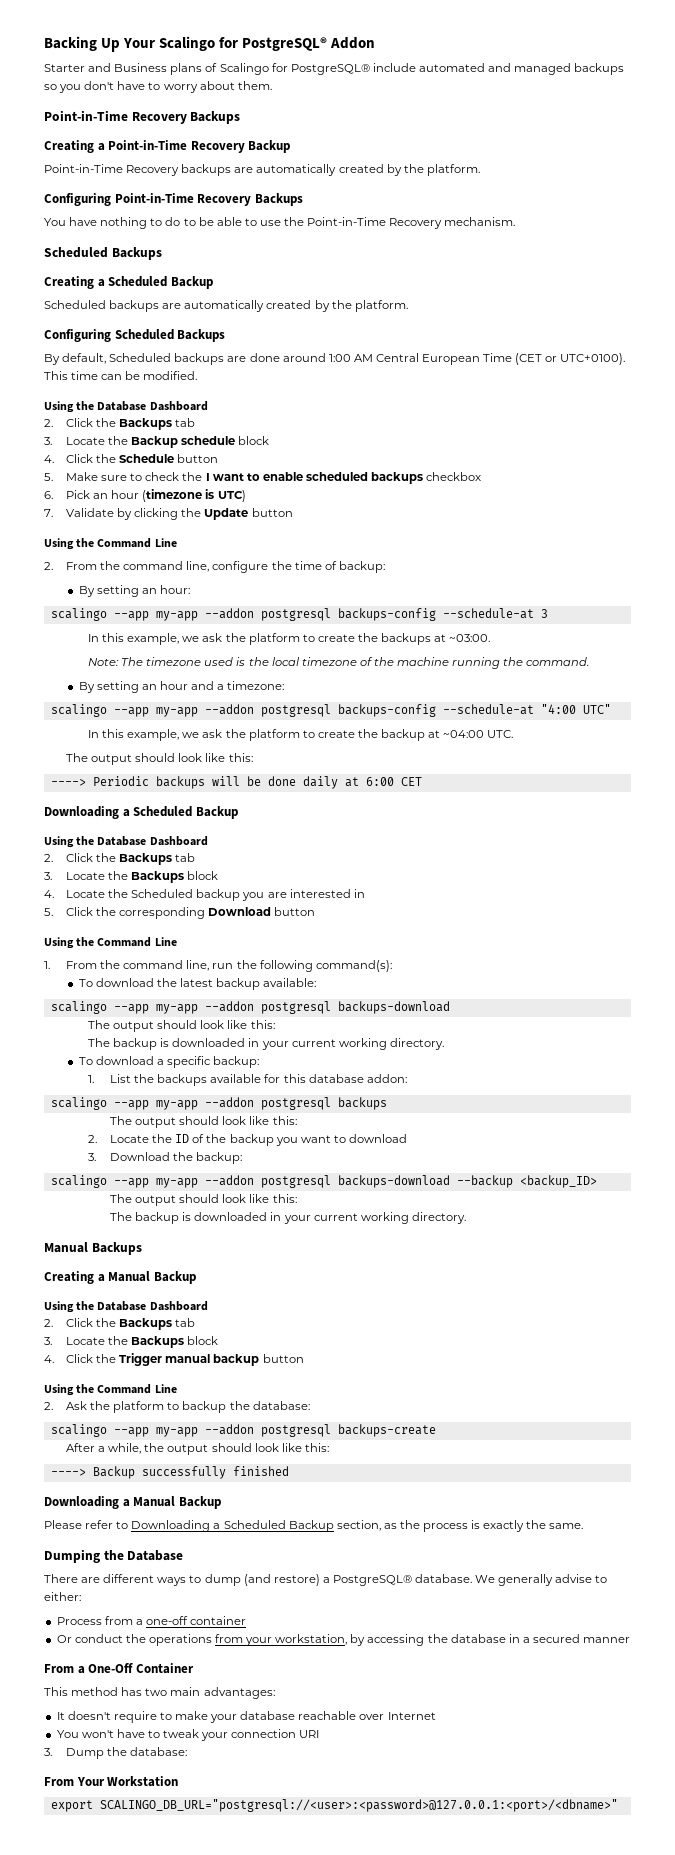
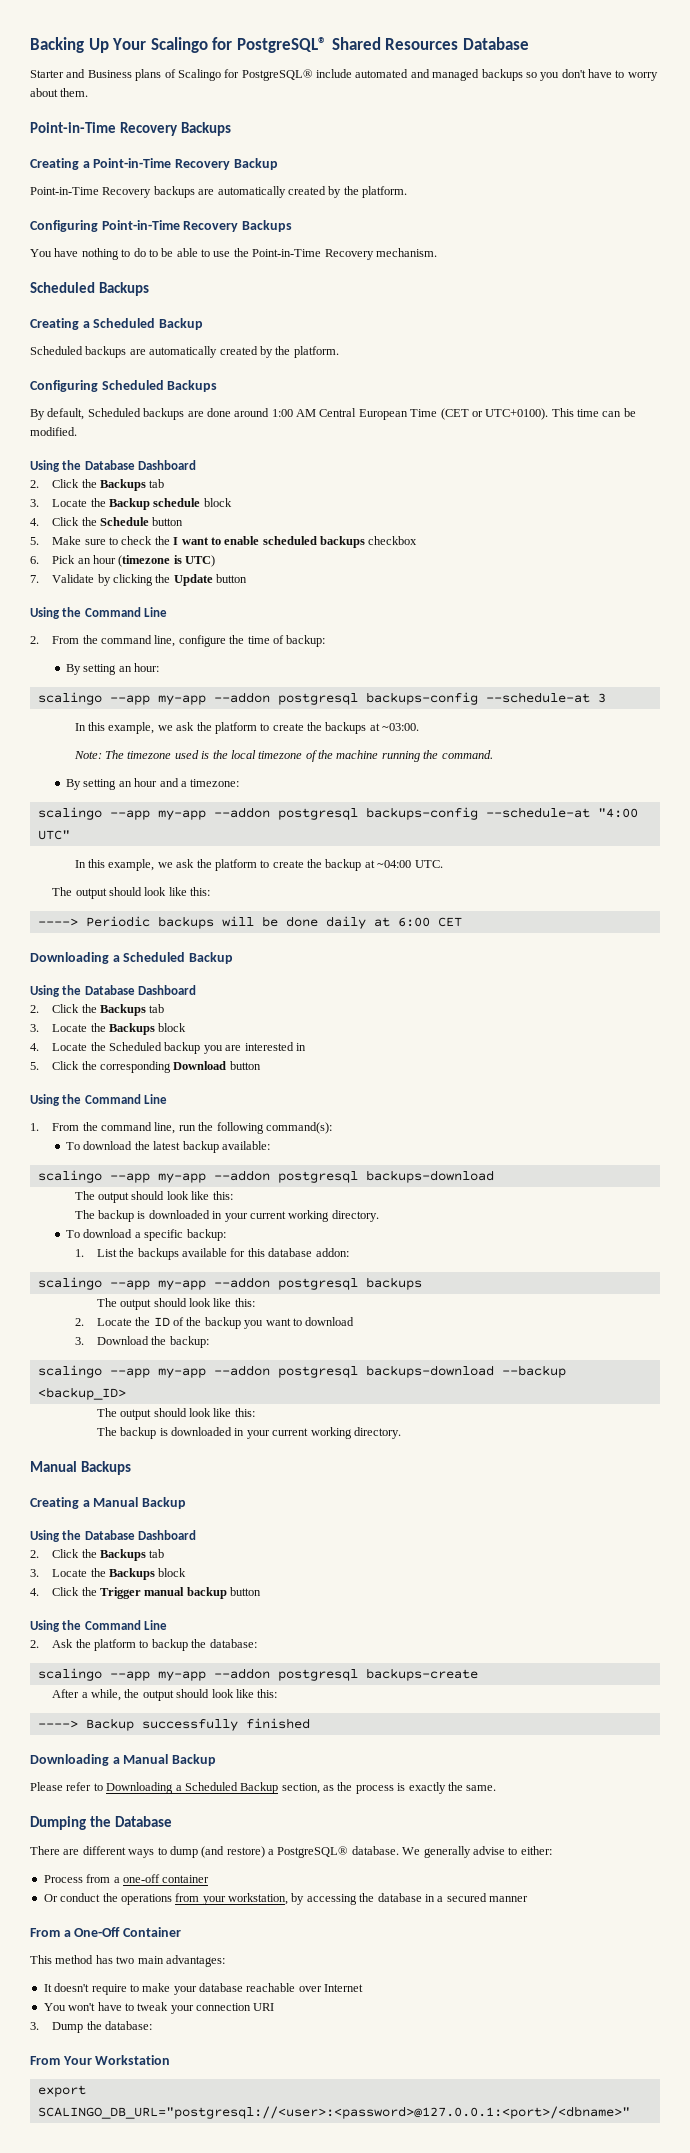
[330,37,376,49] Addon -> [331,37,529,50] Shared Resources Database

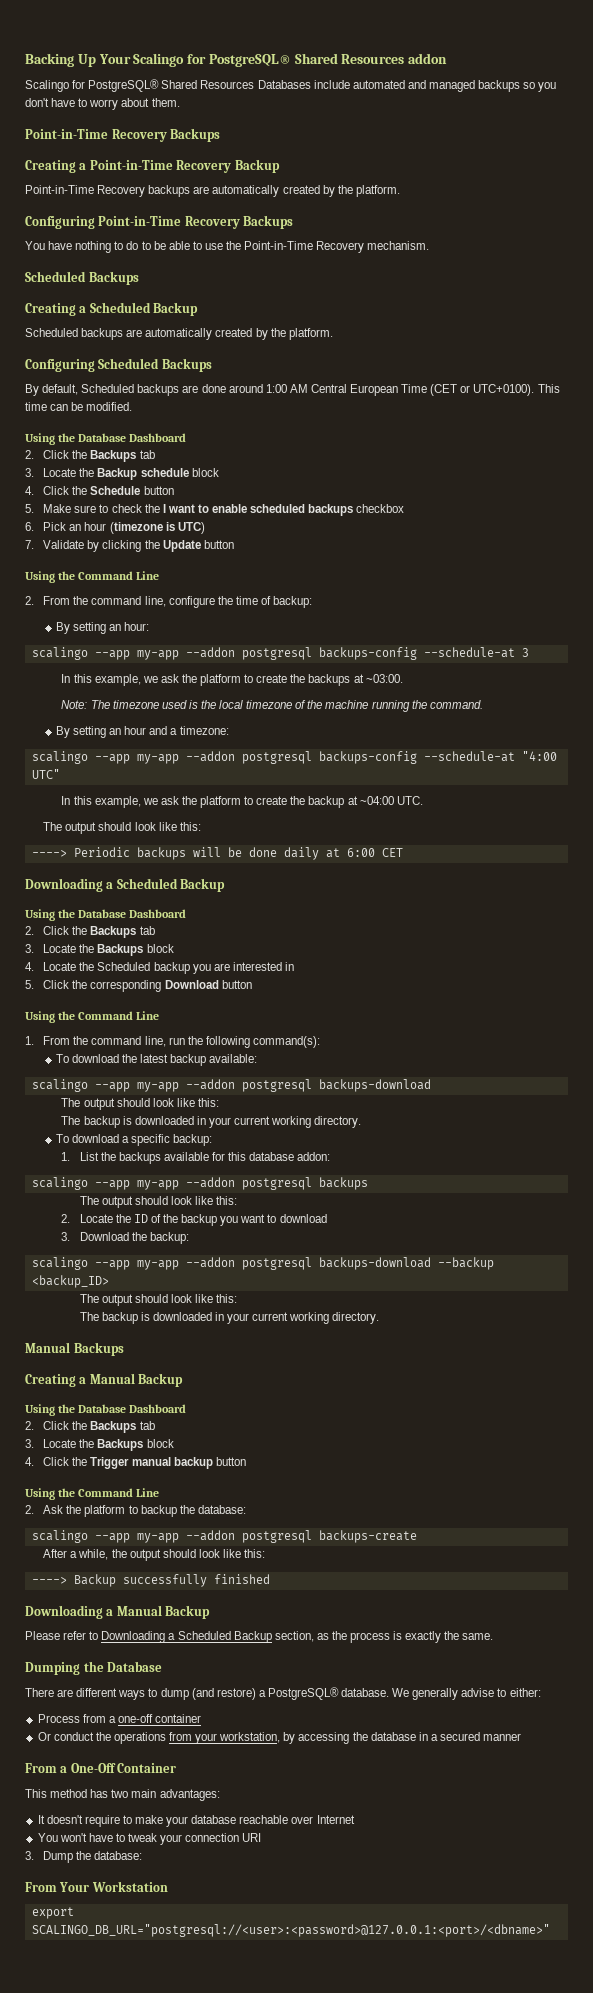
[462,37,529,50] [30,69,313,81] Database // Starter and Business plans of Scalingo for PostgreSQL® -> [408,53,448,64] [25,79,311,92] addon // Scalingo for PostgreSQL® Shared Resources Databases

